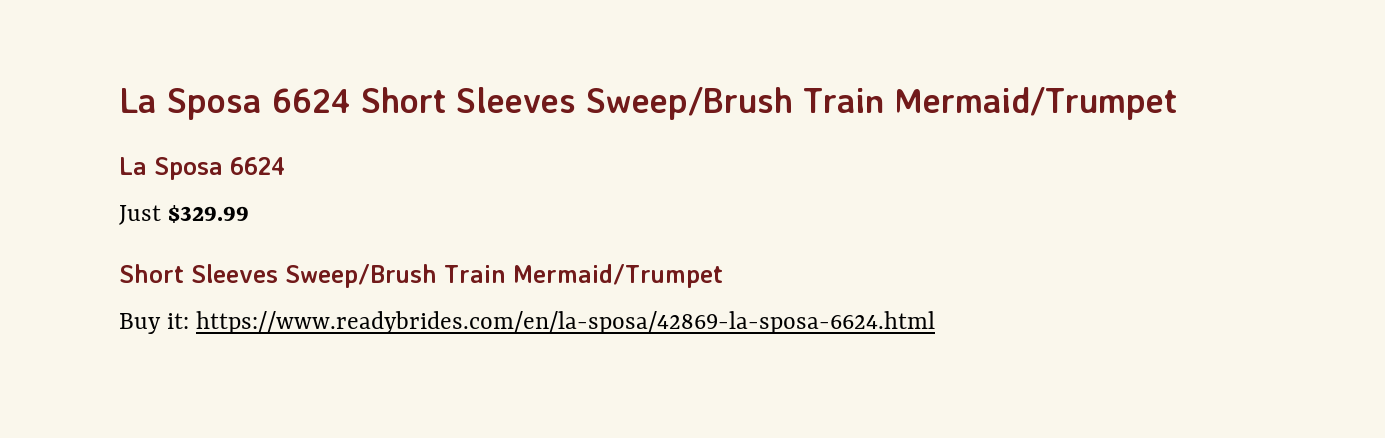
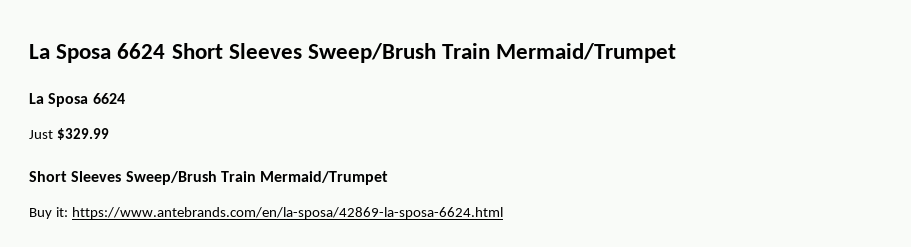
[196,311,936,334] https://www.readybrides.com/en/la-sposa/42869-la-sposa-6624.html -> [71,207,503,219] https://www.antebrands.com/en/la-sposa/42869-la-sposa-6624.html

